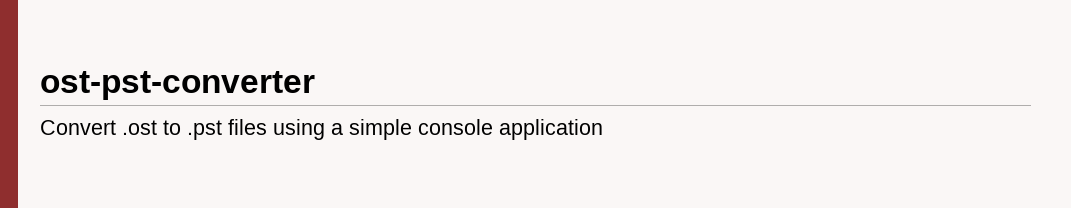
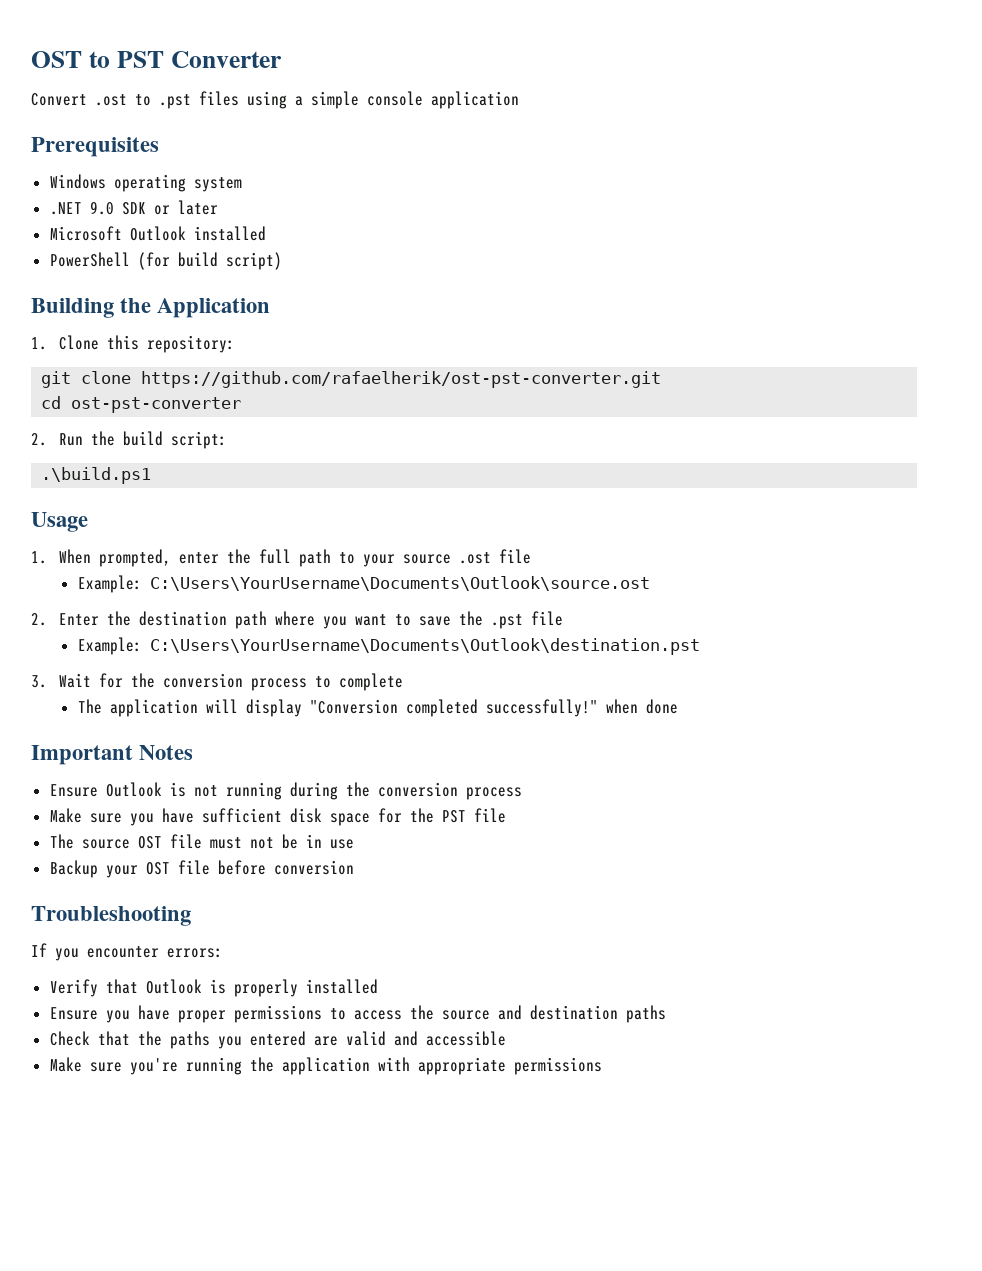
[40,71,315,100] ost-pst-converter -> [31,51,282,68] OST to PST Converter
(603, 129) none -> [31,137,159,157] [49,174,242,192] [49,200,218,215] [49,226,266,241] [49,252,282,270] [31,298,271,318] [31,335,236,353] [41,371,662,388] [41,396,242,413] [31,431,228,449] [41,467,152,484] [31,512,88,532] [31,549,532,567] [77,575,650,593] [31,611,564,629] [77,637,700,655] [31,673,404,691] [77,699,678,717] [31,745,194,765] [49,782,522,800] [49,808,506,826] [49,834,354,849] [49,860,354,878] [31,906,191,926] [31,943,223,961] [49,979,378,997] [49,1005,666,1023] [49,1031,506,1049] [49,1057,602,1075] // Prerequisites // Windows operating system // .NET 9.0 SDK or later // Microsoft Outlook installed // PowerShell (for build script) // Building the Application // 1. Clone this repository: // git clone https://github.com/rafaelherik/ost-pst-converter.git // cd ost-pst-converter // 2. Run the build script: // .\build.ps1 // Usage // 1. When prompted, enter the full path to your source .ost file // Example: C:\Users\YourUsername\Documents\Outlook\source.ost // 2. Enter the destination path where you want to save the .pst file // Example: C:\Users\YourUsername\Documents\Outlook\destination.pst // 3. Wait for the conversion process to complete // The application will display "Conversion completed successfully!" when done // Important Notes // Ensure Outlook is not running during the conversion process // Make sure you have sufficient disk space for the PST file // The source OST file must not be in use // Backup your OST file before conversion // Troubleshooting // If you encounter errors: // Verify that Outlook is properly installed // Ensure you have proper permissions to access the source and destination paths // Check that the paths you entered are valid and accessible // Make sure you're running the application with appropriate permissions

